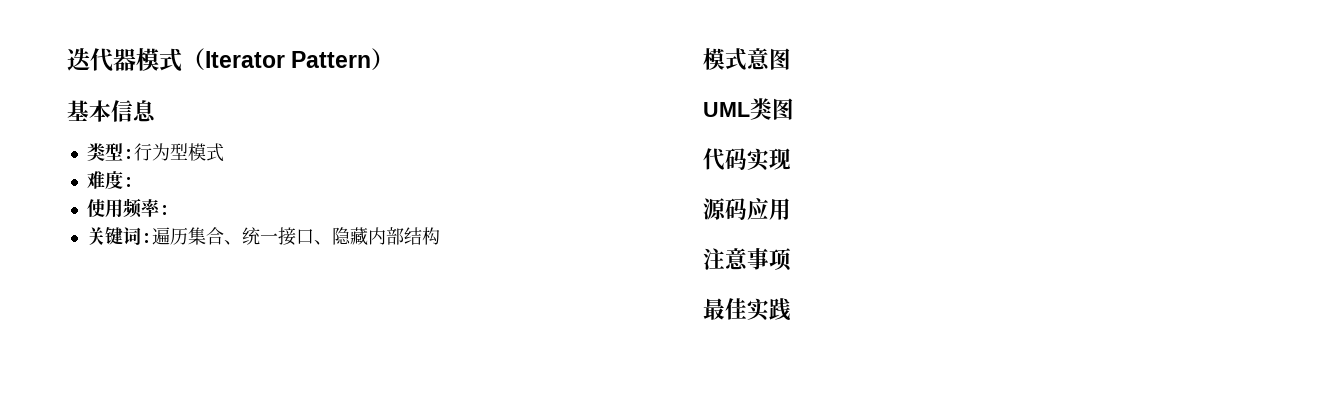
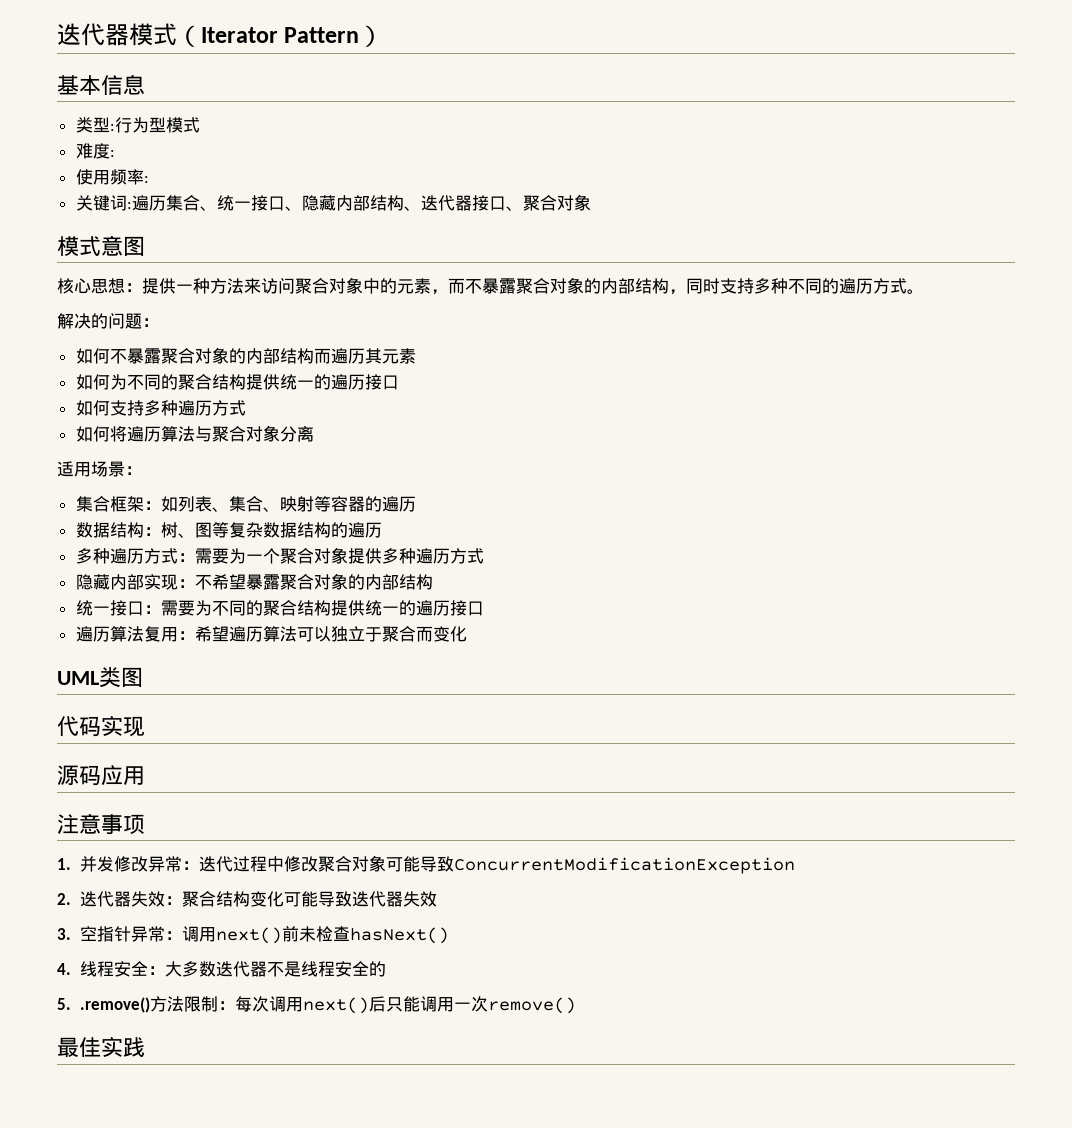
[703,48,791,71] // 模式意图 -> [403,194,591,211] [57,235,145,256] [57,277,924,295] [57,313,159,329] [75,347,416,364] [75,374,399,390] [75,400,246,416] [75,425,314,442] [57,461,142,477] [75,496,416,512] [75,522,382,538] [75,547,484,564] [75,573,433,590] [75,600,484,616] [75,626,467,642] 、迭代器接口、聚合对象 // 模式意图 // 核心思想：提供一种方法来访问聚合对象中的元素，而不暴露聚合对象的内部结构，同时支持多种不同的遍历方式。 // 解决的问题： // 如何不暴露聚合对象的内部结构而遍历其元素 // 如何为不同的聚合结构提供统一的遍历接口 // 如何支持多种遍历方式 // 如何将遍历算法与聚合对象分离 // 适用场景： // 集合框架：如列表、集合、映射等容器的遍历 // 数据结构：树、图等复杂数据结构的遍历 // 多种遍历方式：需要为一个聚合对象提供多种遍历方式 // 隐藏内部实现：不希望暴露聚合对象的内部结构 // 统一接口：需要为不同的聚合结构提供统一的遍历接口 // 遍历算法复用：希望遍历算法可以独立于聚合而变化
(792, 259) none -> [57,855,795,874] [57,891,437,907] [57,926,449,944] [57,961,386,977] [57,996,576,1014] // 1.并发修改异常：迭代过程中修改聚合对象可能导致ConcurrentModificationException // 2.迭代器失效：聚合结构变化可能导致迭代器失效 // 3.空指针异常：调用next()前未检查hasNext() // 4.线程安全：大多数迭代器不是线程安全的 // 5. .remove()方法限制：每次调用next()后只能调用一次remove()

